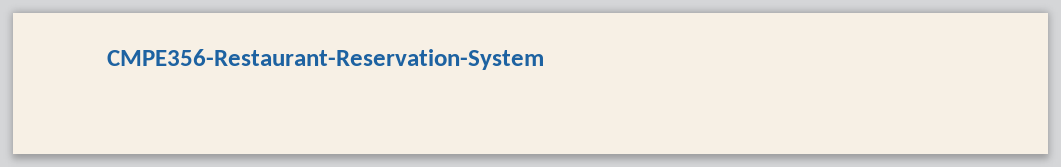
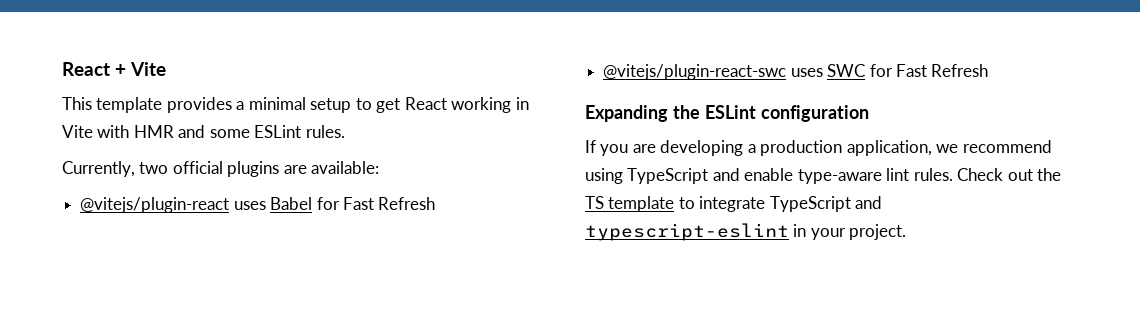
[107,49,544,70] CMPE356-Restaurant-Reservation-System -> [62,62,167,76] [62,97,529,113] [62,125,345,138] [62,161,380,177] [80,197,436,213] [603,64,989,80] [585,105,869,122] [585,140,1052,156] [585,168,1062,184] [585,196,883,212] [585,223,907,241] React + Vite // This template provides a minimal setup to get React working in Vite with HMR and some ESLint rules. // Currently, two official plugins are available: // @vitejs/plugin-react uses Babel for Fast Refresh // @vitejs/plugin-react-swc uses SWC for Fast Refresh // Expanding the ESLint configuration // If you are developing a production application, we recommend using TypeScript and enable type-aware lint rules. Check out the TS template to integrate TypeScript and typescript-eslint in your project.

